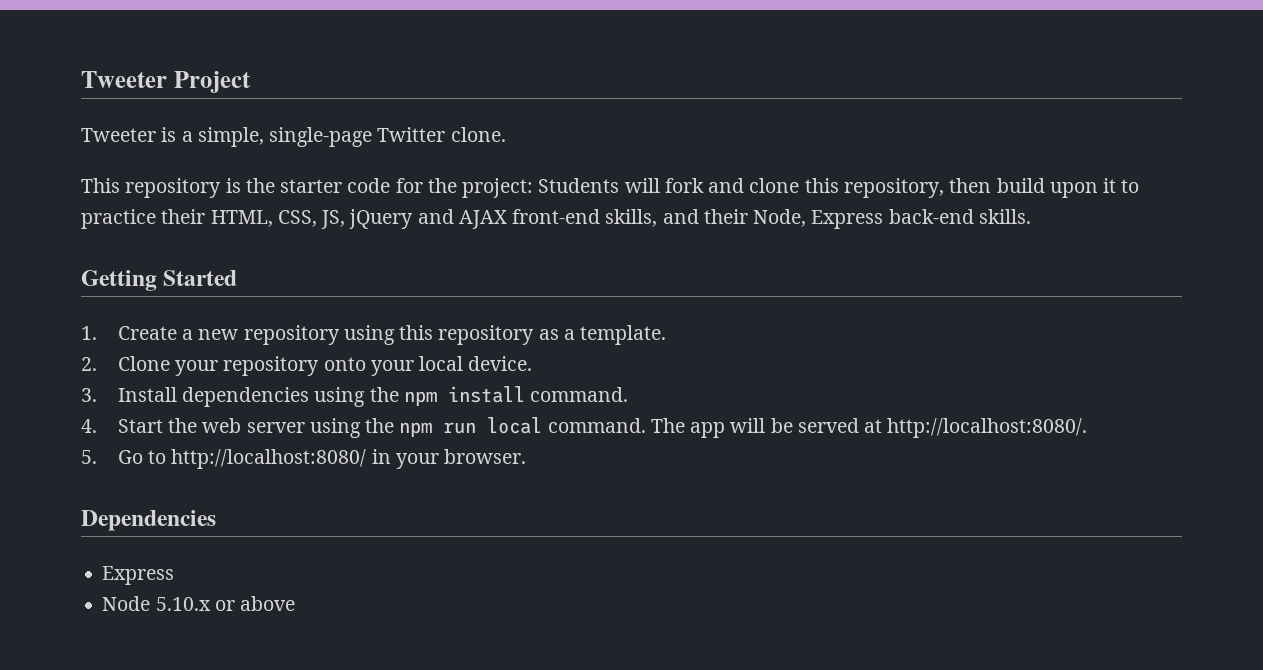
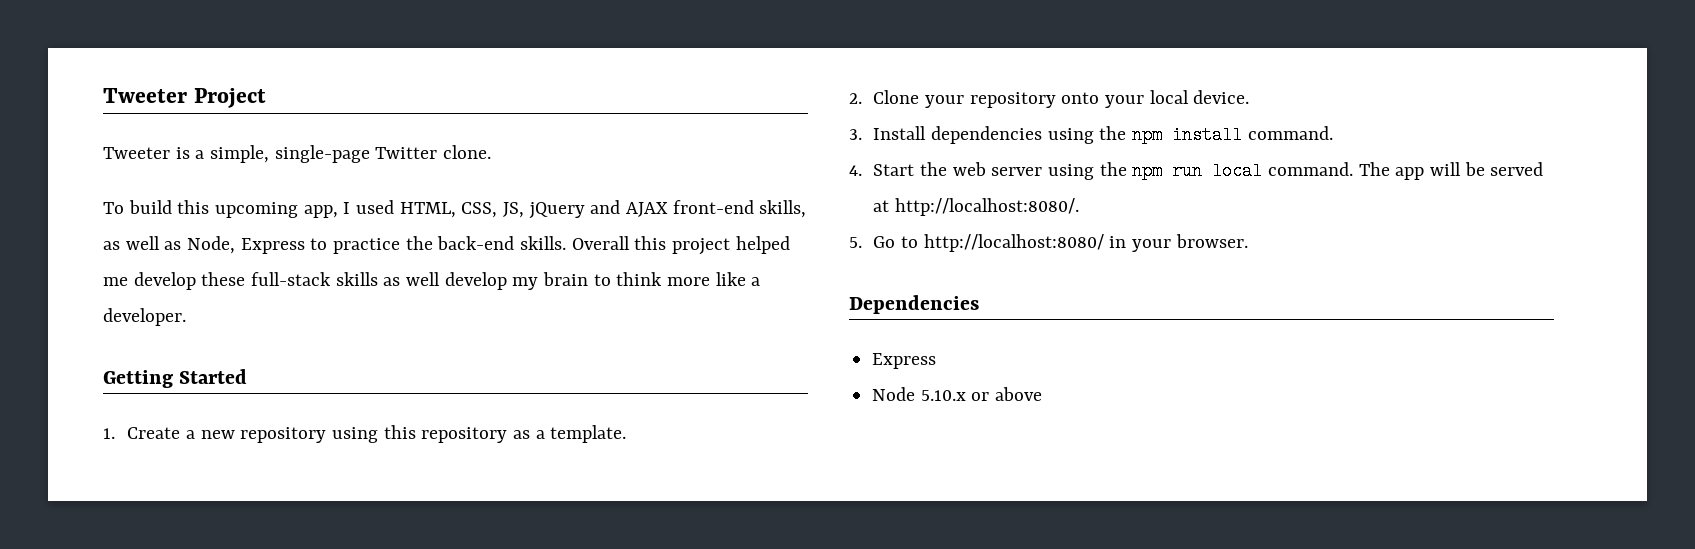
[81,178,1140,198] [81,209,206,229] This repository is the starter code for the project: Students will fork and clone this repository, then build upon it to practice their -> [103,200,395,218] To build this upcoming app, I used
[662,209,1031,229] and their Node, Express back-end skills. -> [103,236,790,255] [103,272,761,290] [103,308,186,326] as well as Node, Express to practice the back-end skills. Overall this project helped me develop these full-stack skills as well develop my brain to think more like a developer.

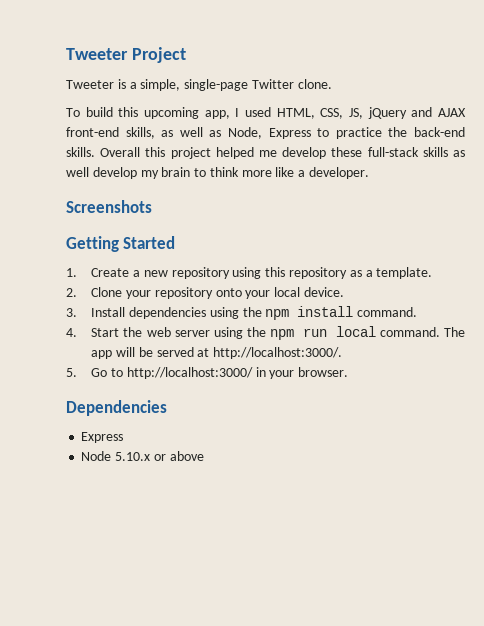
(186, 317) none -> [66,200,152,213] // Screenshots
[894,198,1079,216] http://localhost:8080/. -> [213,347,343,359] http://localhost:3000/.
[923,234,1104,252] http://localhost:8080/ -> [126,367,253,379] http://localhost:3000/

